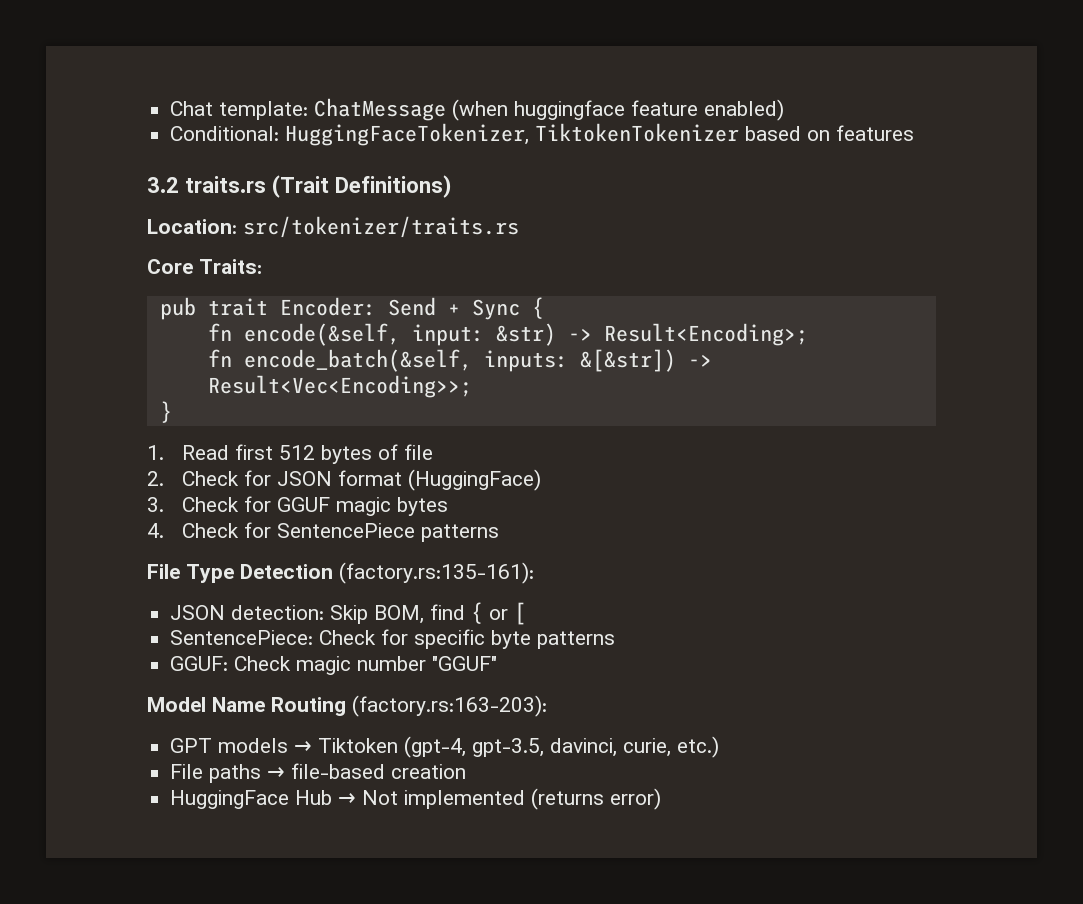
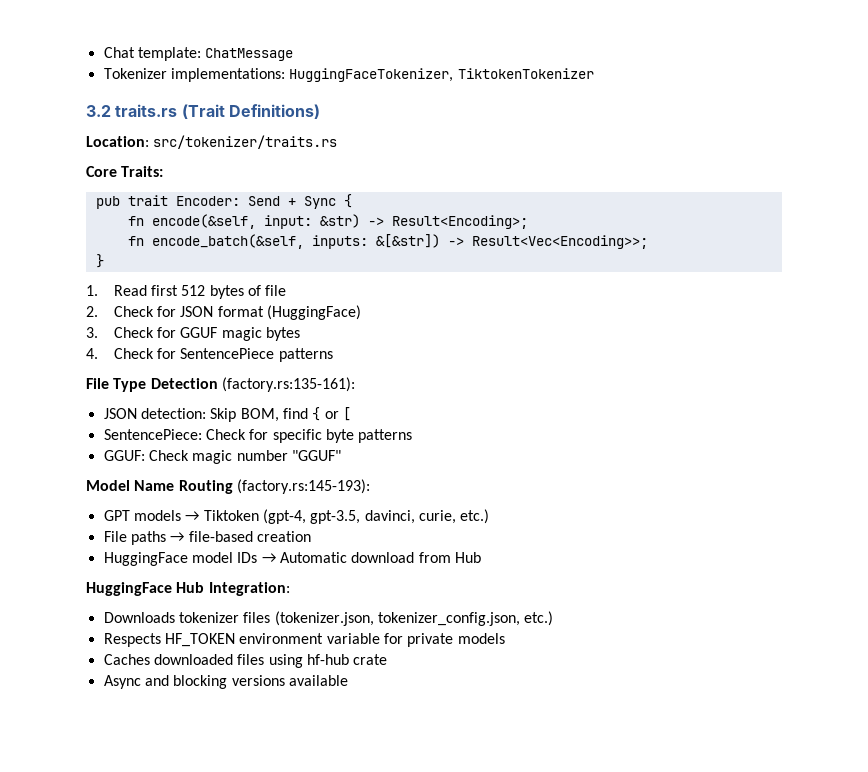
[452,99,785,121] [170,126,280,141] (when huggingface feature enabled) // Conditional: -> [103,68,285,82] // Tokenizer implementations:
[745,125,915,141] based on features -> (594, 73) none
[352,695,547,717] (factory.rs:163-203): -> [236,479,370,494] (factory.rs:145-193):
[295,788,662,810] Hub → Not implemented (returns error) -> [191,552,481,563] [86,582,290,596] [103,611,554,626] [103,633,505,647] [103,654,388,668] [103,675,348,689] model IDs → Automatic download from Hub // HuggingFace Hub Integration: // Downloads tokenizer files (tokenizer.json, tokenizer_config.json, etc.) // Respects HF_TOKEN environment variable for private models // Caches downloaded files using hf-hub crate // Async and blocking versions available

